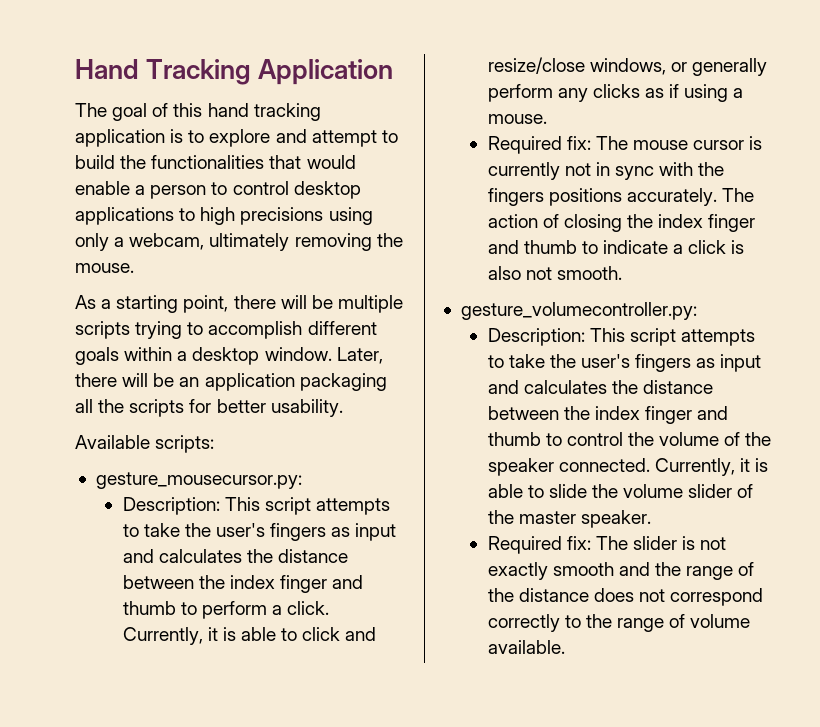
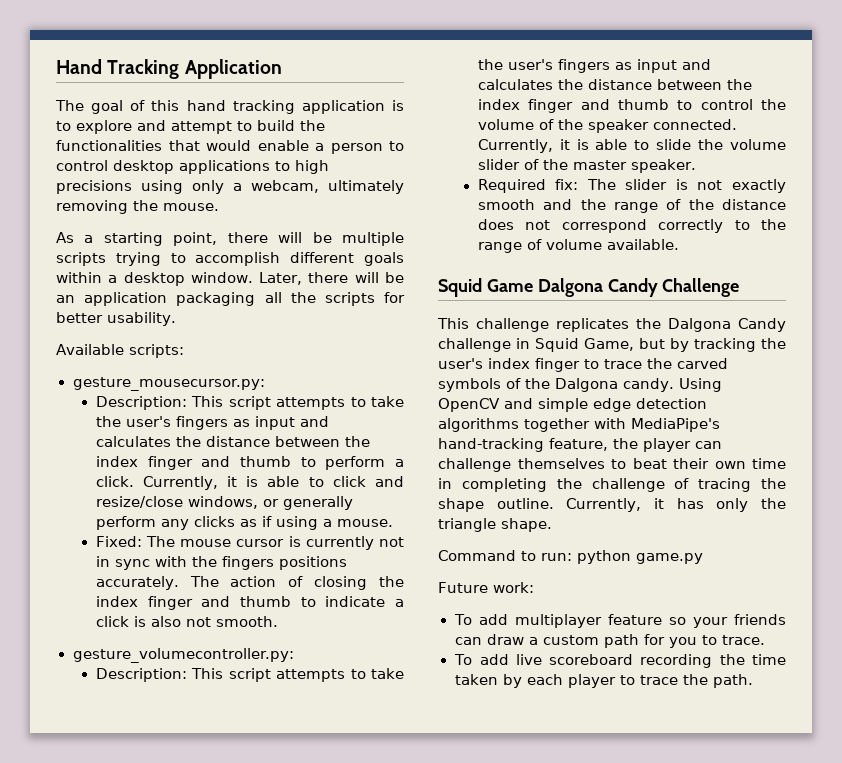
[487,136,591,154] Required fix: -> [95,536,142,547] Fixed:
(565, 647) none -> [438,278,740,297] [437,318,786,332] [438,338,786,352] [438,358,728,372] [438,378,722,392] [438,398,707,412] [438,418,720,432] [438,438,722,452] [438,458,786,472] [438,478,786,492] [438,498,786,512] [438,518,552,532] [438,550,703,564] [438,582,534,593] [453,614,786,628] [454,634,765,648] [453,654,786,668] [454,674,753,688] // Squid Game Dalgona Candy Challenge // This challenge replicates the Dalgona Candy challenge in Squid Game, but by tracking the user's index finger to trace the carved symbols of the Dalgona candy. Using OpenCV and simple edge detection algorithms together with MediaPipe's hand-tracking feature, the player can challenge themselves to beat their own time in completing the challenge of tracing the shape outline. Currently, it has only the triangle shape. // Command to run: python game.py // Future work: // To add multiplayer feature so your friends can draw a custom path for you to trace. // To add live scoreboard recording the time taken by each player to trace the path.

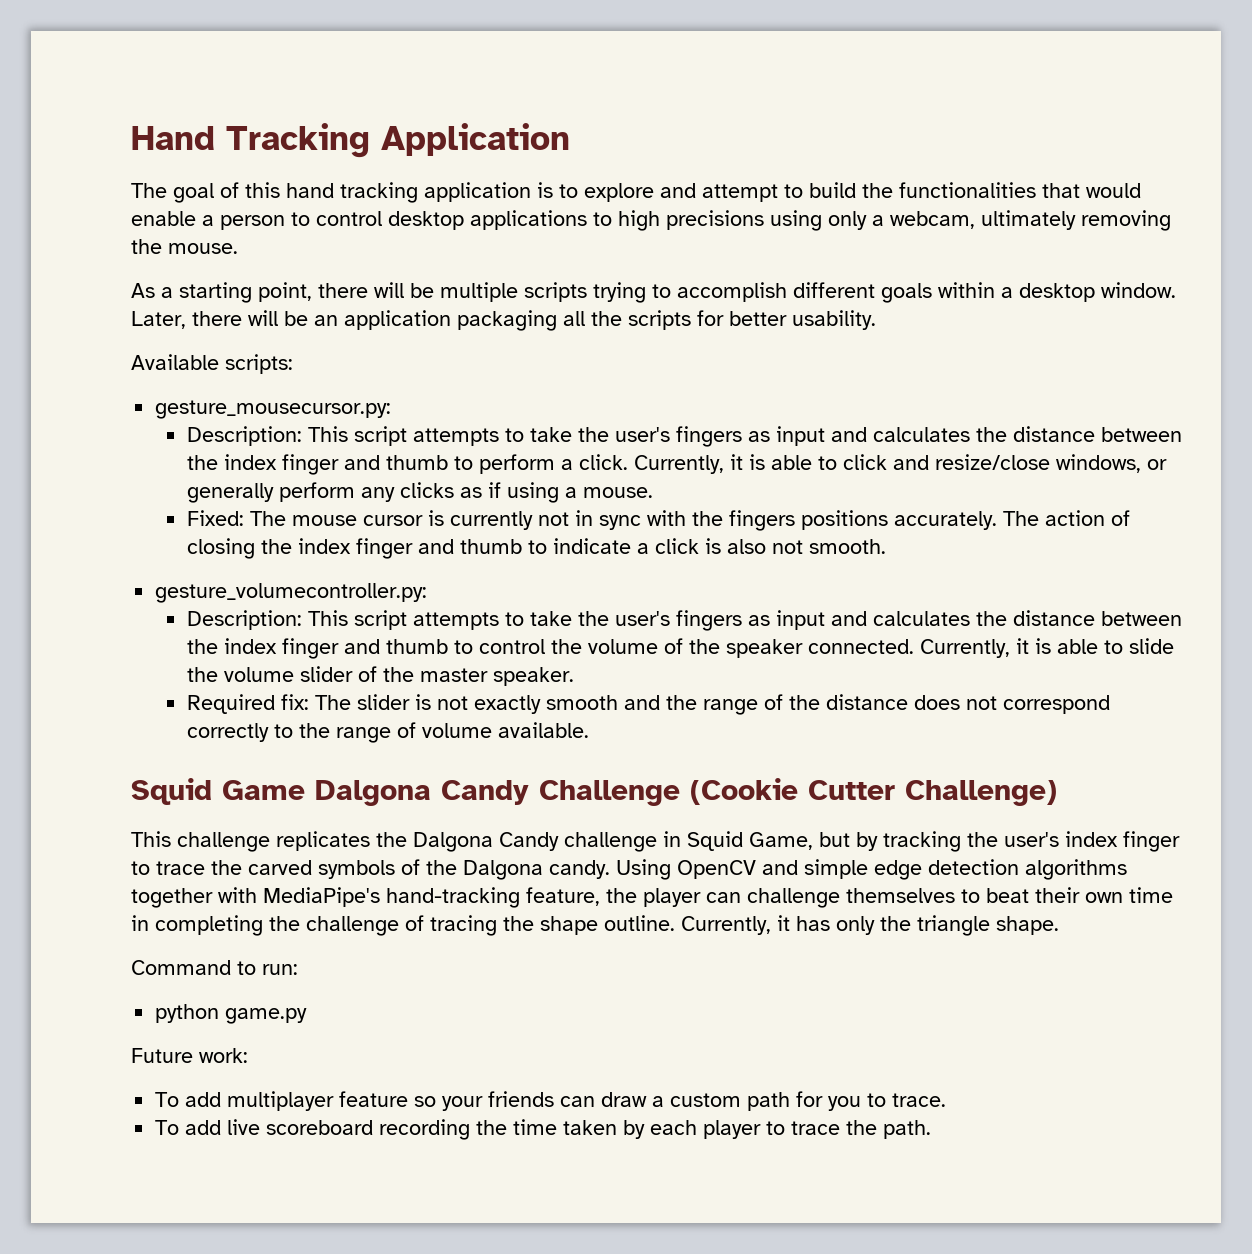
(740, 287) none -> [690,778,1057,806] (Cookie Cutter Challenge)
(572, 557) none -> (298, 969) //

